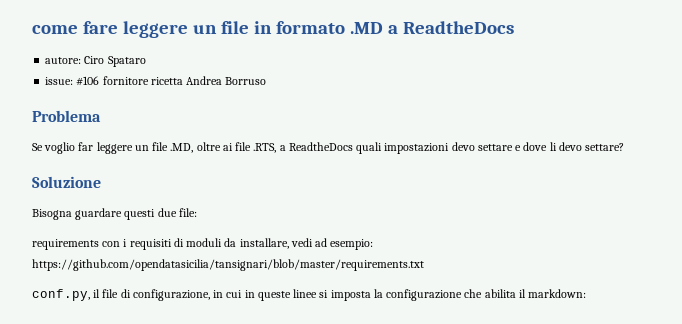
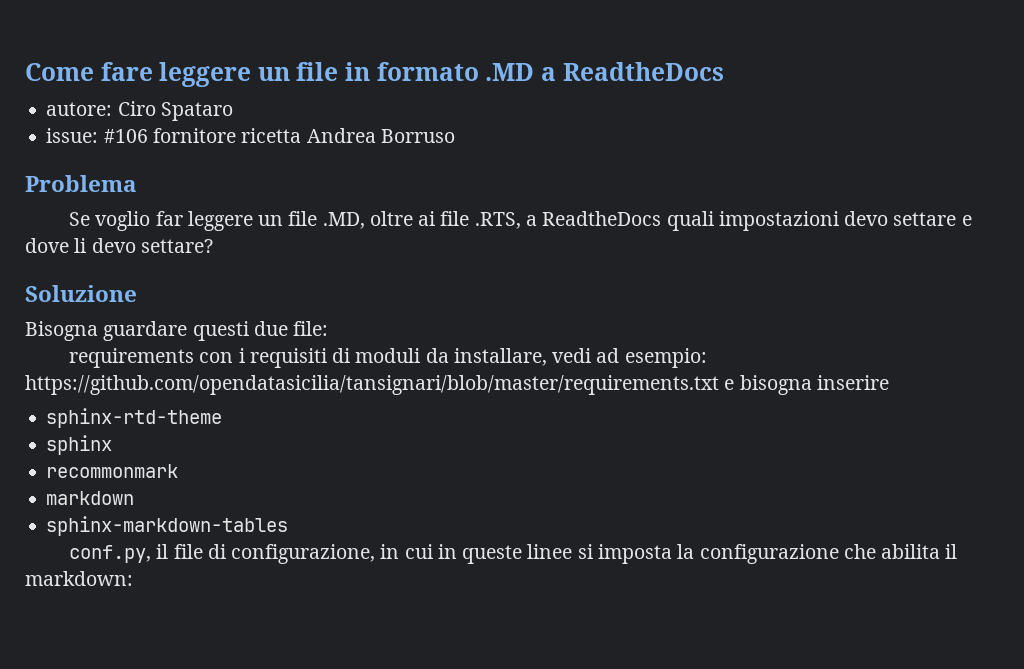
[32,25,78,34] come -> [25,63,94,81] Come
(424, 265) none -> [724,375,889,395] [46,408,223,428] [46,435,113,455] [46,464,179,478] [46,491,135,505] [46,516,289,536] e bisogna inserire // sphinx-rtd-theme // sphinx // recommonmark // markdown // sphinx-markdown-tables

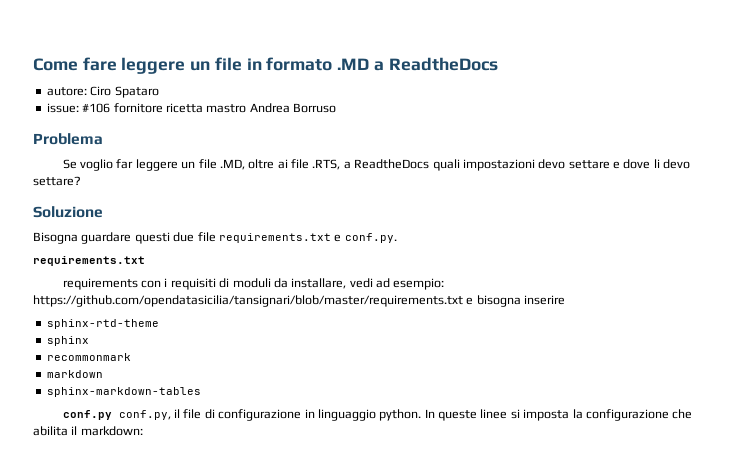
(302, 135) none -> [206,104,247,113] mastro
[293,321,329,336] file: -> [197,232,397,243] [33,256,145,266] file requirements.txt e conf.py. // requirements.txt
(289, 526) none -> [62,410,112,420] conf.py
[231,544,457,564] configurazione, in cui in -> [218,409,435,421] configurazione in linguaggio python. In

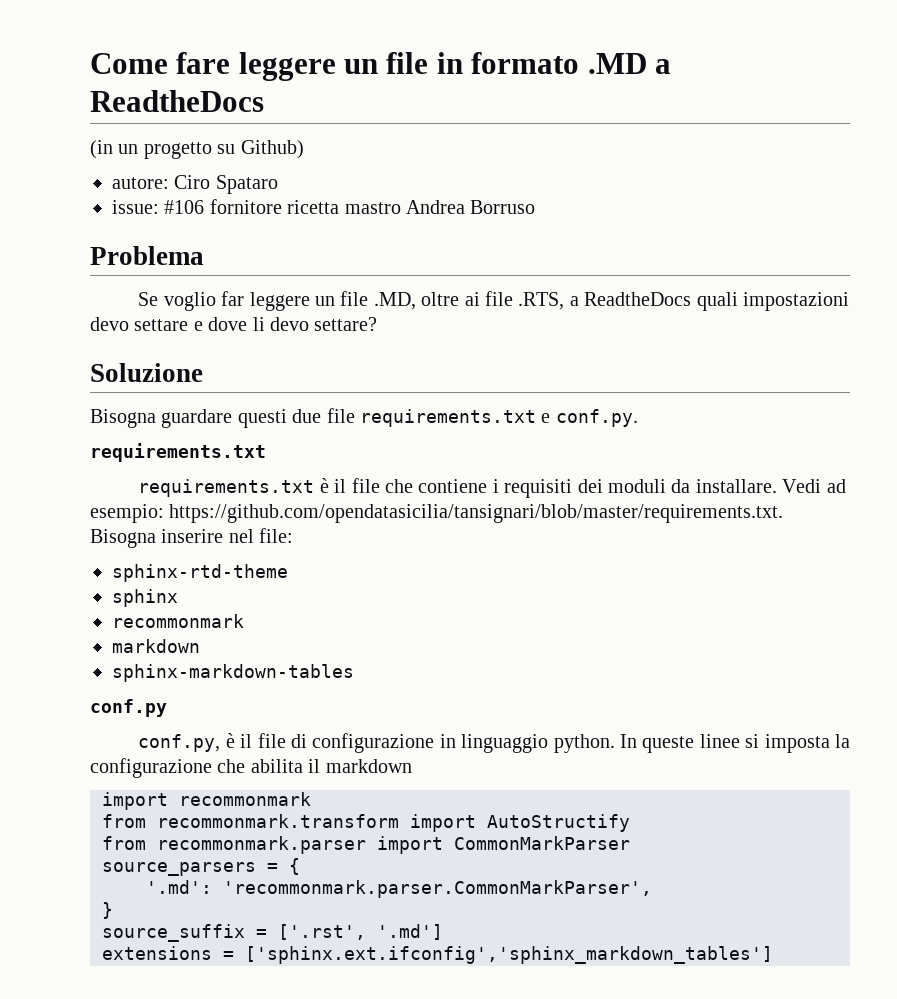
(498, 64) none -> [90,140,304,159] // (in un progetto su Github)
[62,278,162,290] requirements con -> [138,478,488,497] requirements.txt è il file che contiene
[219,278,230,288] di -> [577,479,603,493] dei
[291,278,445,290] [33,295,521,307] installare, vedi ad esempio: https://github.com/opendatasicilia/tansignari/blob/master/requirements.txt e bisogna -> [695,479,846,493] [90,504,784,523] [90,529,156,548] installare. Vedi ad esempio: https://github.com/opendatasicilia/tansignari/blob/master/requirements.txt. Bisogna
(566, 300) none -> [228,528,294,543] nel file:
[118,410,171,420] conf.py, -> [138,733,235,752] // conf.py, è
[80,426,143,436] markdown: -> [325,759,412,773] [102,792,311,810] [102,814,630,832] [102,836,630,854] [102,858,300,876] [146,880,652,898] [102,902,113,919] [102,924,443,942] [102,946,773,964] markdown // import recommonmark // from recommonmark.transform import AutoStructify // from recommonmark.parser import CommonMarkParser // source_parsers = { // '.md': 'recommonmark.parser.CommonMarkParser', // } // source_suffix = ['.rst', '.md'] // extensions = ['sphinx.ext.ifconfig','sphinx_markdown_tables']

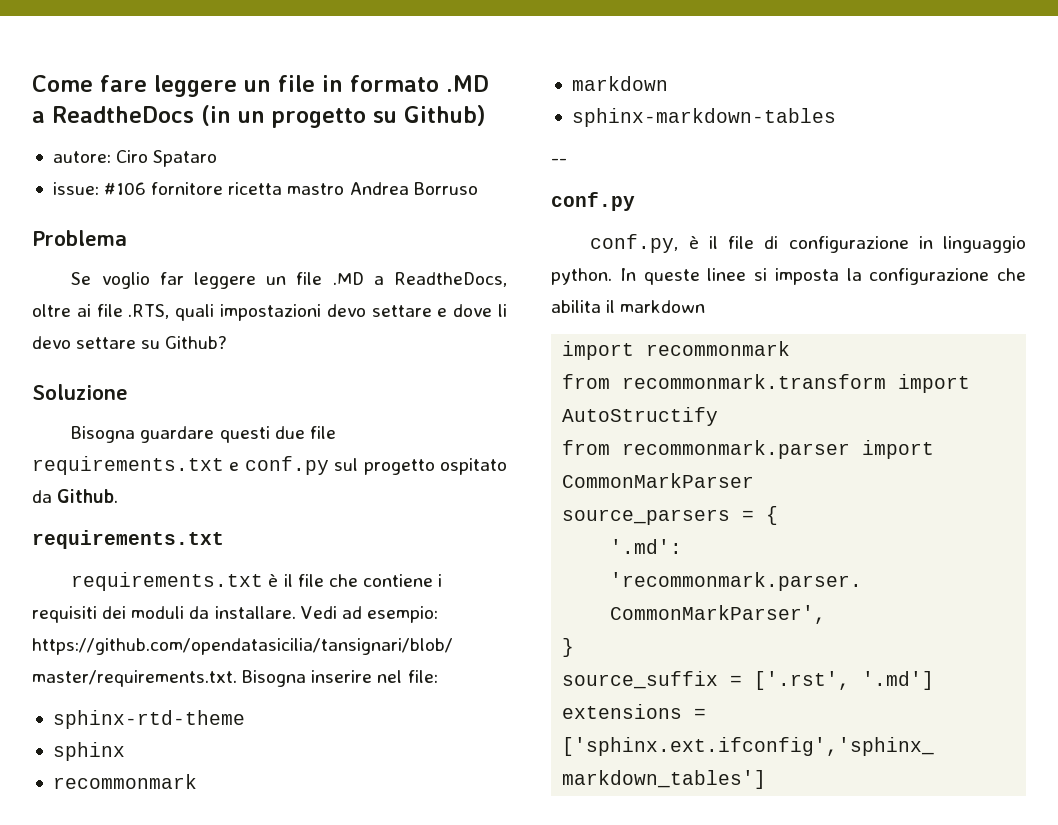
(264, 101) // -> (194, 114) none
[373,292,416,310] .MD, -> [332,272,507,287] .MD a ReadtheDocs,
[569,292,692,306] a ReadtheDocs -> (170, 311) none
[314,317,378,331] settare? -> [76,336,228,349] settare su Github?
[555,409,638,427] conf.py. -> [244,456,507,475] [32,489,119,503] conf.py sul progetto ospitato da Github.
(354, 673) none -> [551,158,567,165] // --

